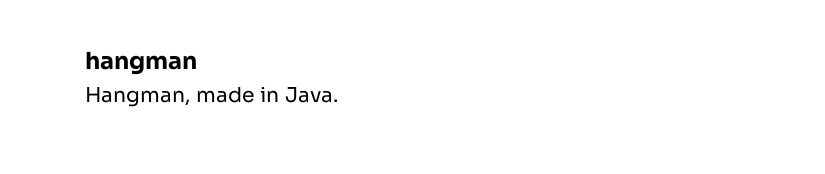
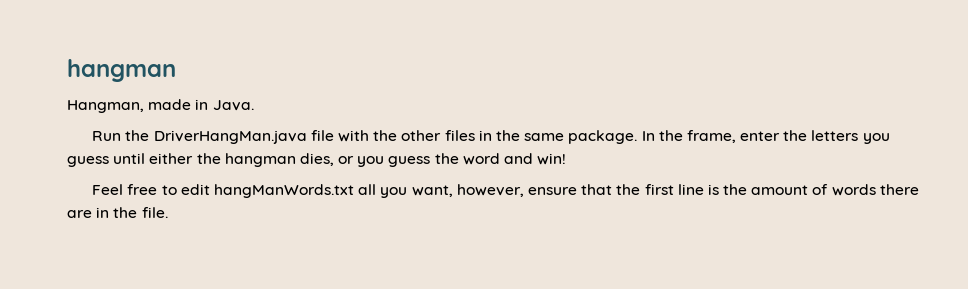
(338, 95) none -> [92,130,890,144] [67,153,567,167] [92,184,919,198] [67,207,168,218] // Run the DriverHangMan.java file with the other files in the same package. In the frame, enter the letters you guess until either the hangman dies, or you guess the word and win! // Feel free to edit hangManWords.txt all you want, however, ensure that the first line is the amount of words there are in the file.

